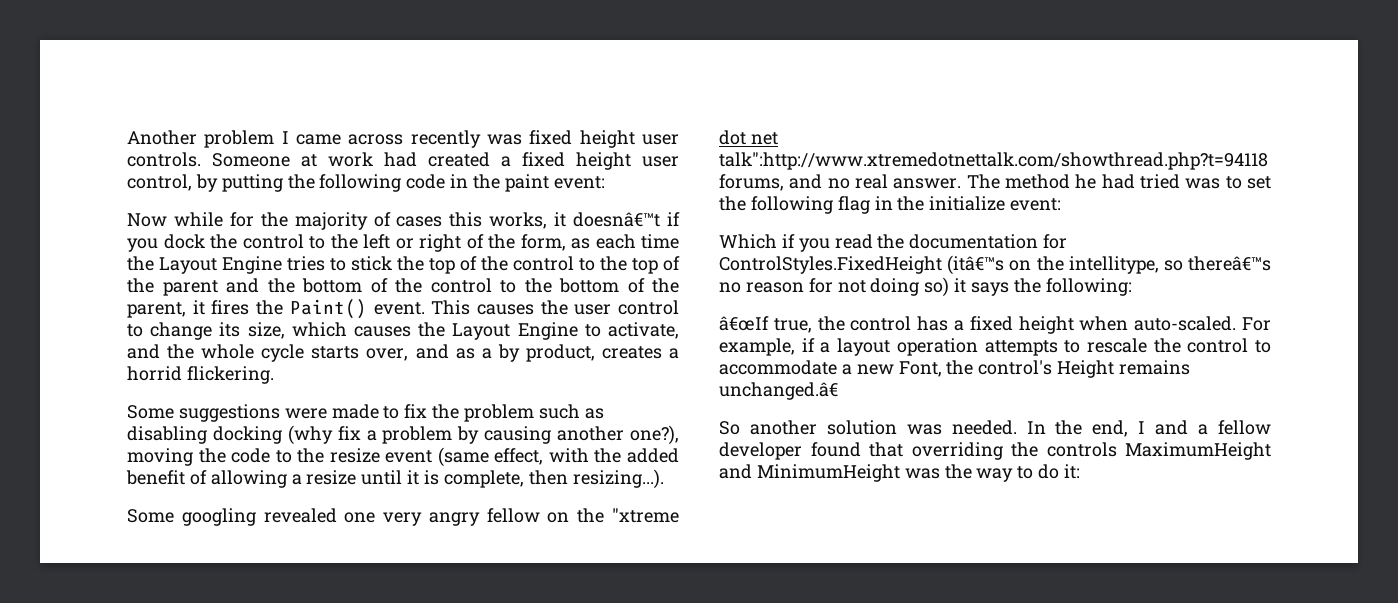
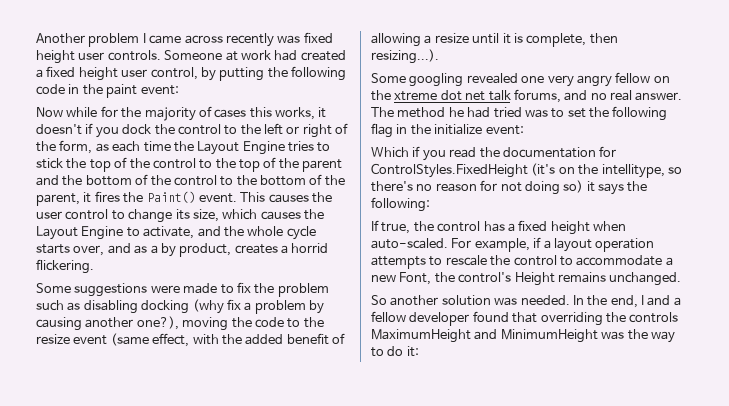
[573,212,661,227] doesnâ€™t -> [36,124,82,135] doesn't
[612,508,679,523] "xtreme -> [394,91,438,101] xtreme
[719,152,1268,170] talk":http://www.xtremedotnettalk.com/showthread.php?t=94118 -> [488,90,511,101] talk
[947,255,1005,275] (itâ€™s -> [531,163,556,176] (it's
[1188,256,1271,271] thereâ€™s -> [371,181,413,192] there's
[719,316,769,331] â€œIf -> [371,220,379,231] If
[719,382,838,400] unchanged.â€ -> [609,272,682,286] unchanged.

